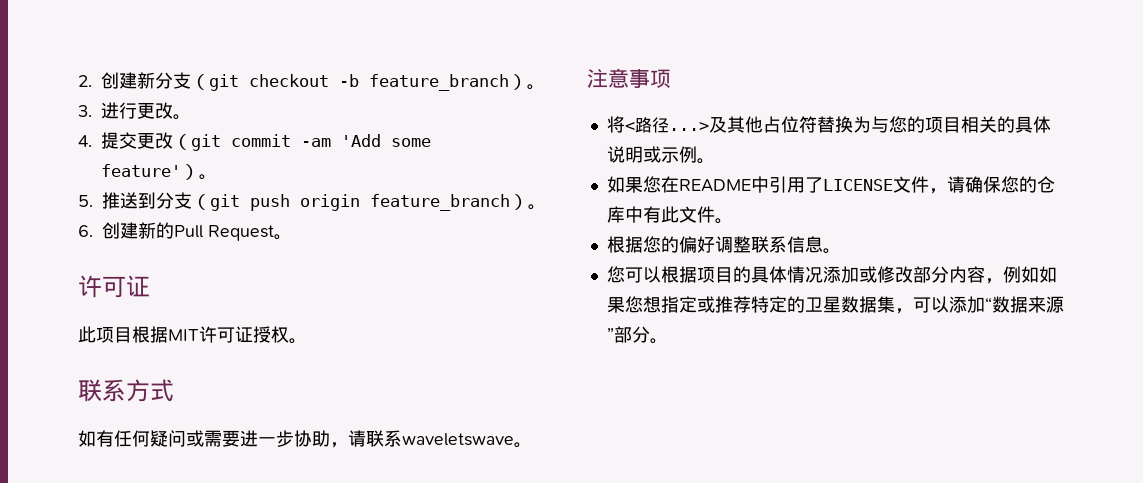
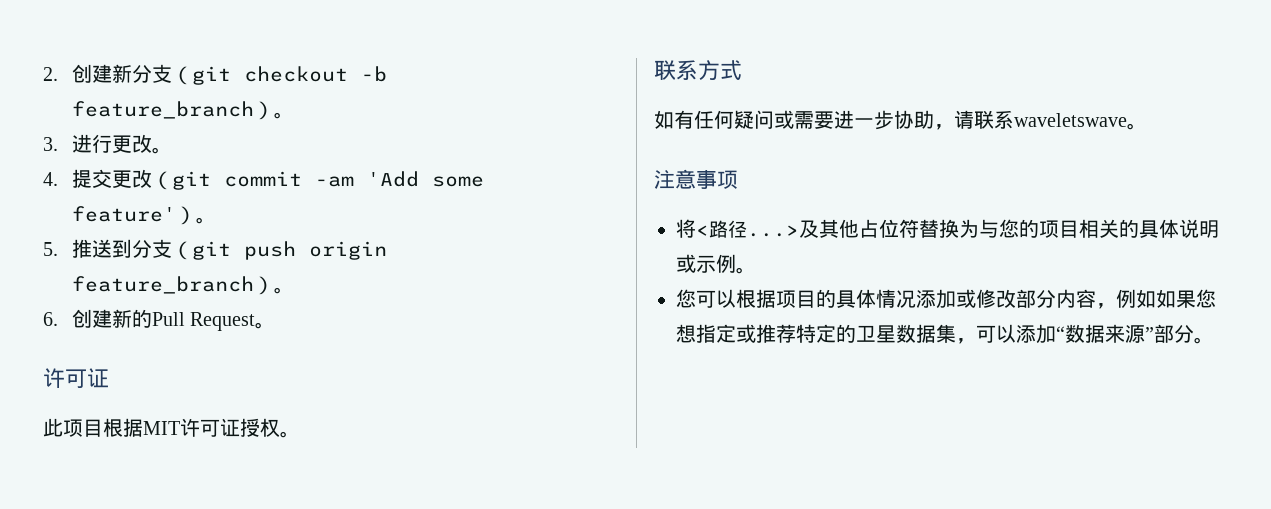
[606,176,1055,194] [606,206,733,224] [606,236,841,254] // 如果您在README中引用了LICENSE文件，请确保您的仓库中有此文件。 // 根据您的偏好调整联系信息。 -> (756, 270) none

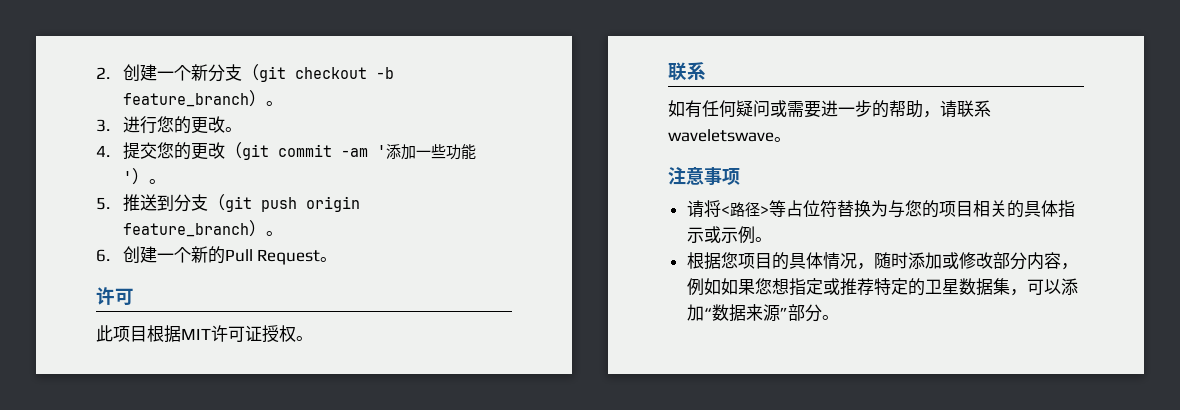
(112, 73) none -> [156,65,191,81] 一个
(112, 143) none -> [156,116,191,134] 您的
(112, 178) none -> [156,142,191,160] 您的
[366,171,484,187] [71,206,176,222] 'Add some feature' -> [376,144,476,160] [122,171,132,183] '添加一些功能'
(112, 318) none -> [156,247,191,263] 一个
[87,368,109,388] 证 -> (134, 296) none
[698,60,742,80] 方式 -> (706, 71) none
[894,110,914,129] 协 -> [872,100,906,118] 的帮
(738, 179) none -> [686,200,704,218] 请
[747,219,859,238] ...>及其他 -> [759,200,786,217] >等
[1179,219,1219,238] 说明 -> [1057,200,1075,218] [686,227,704,243] 指示
[676,289,776,308] 您可以根据 -> [686,252,738,270] 根据您
(916, 299) none -> [856,252,908,270] ，随时

